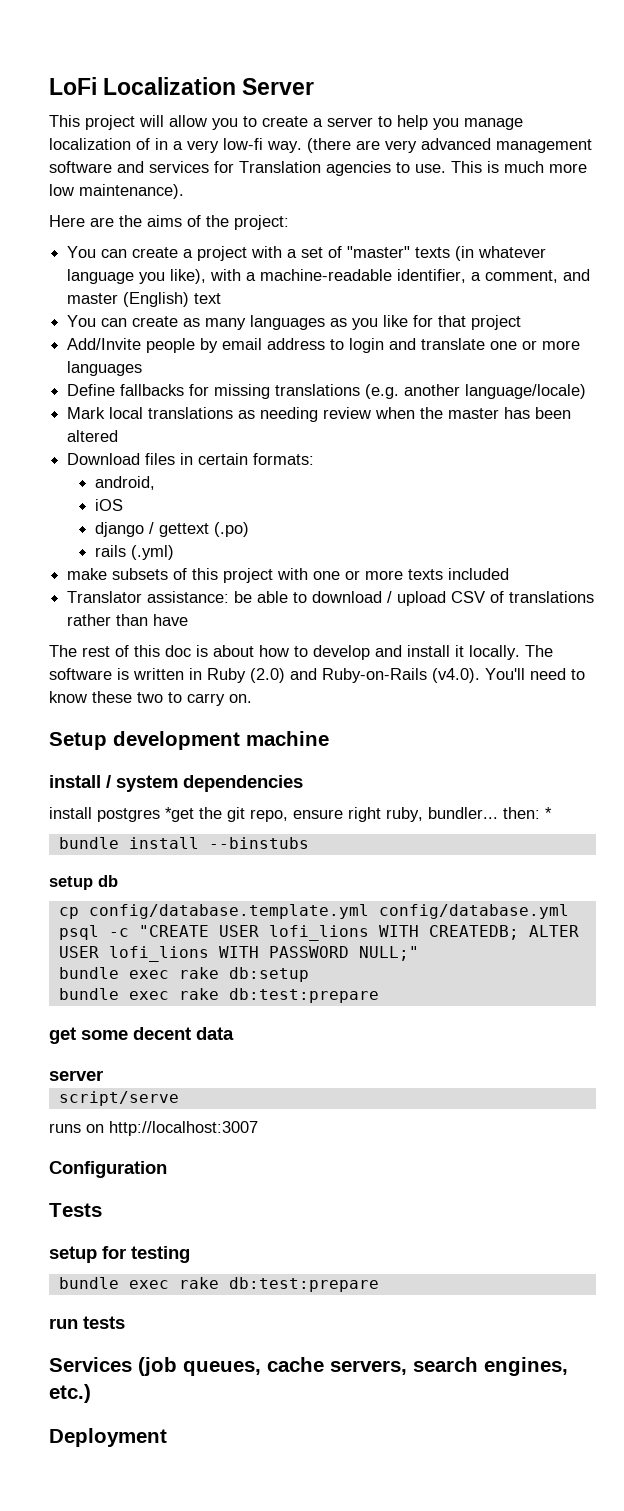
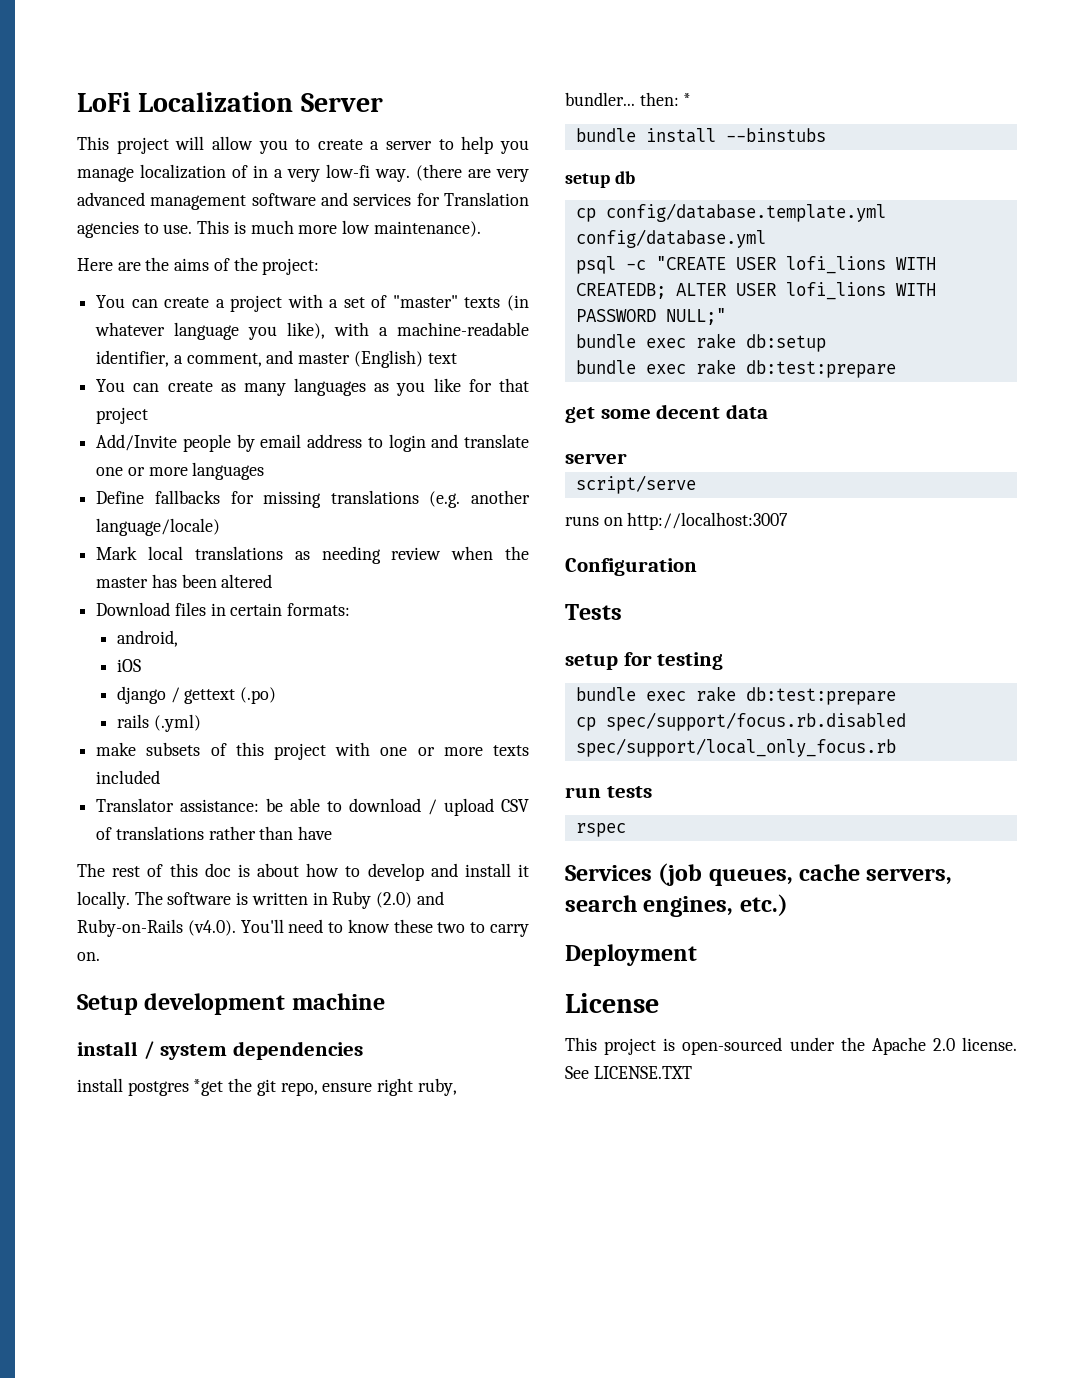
(379, 1284) none -> [575,712,906,731] [575,738,896,757] // cp spec/support/focus.rb.disabled spec/support/local_only_focus.rb
(125, 1322) none -> [575,823,626,837] // rspec
(167, 1437) none -> [565,993,659,1013] [565,1037,1017,1055] [565,1066,692,1079] // License // This project is open-sourced under the Apache 2.0 license. See LICENSE.TXT

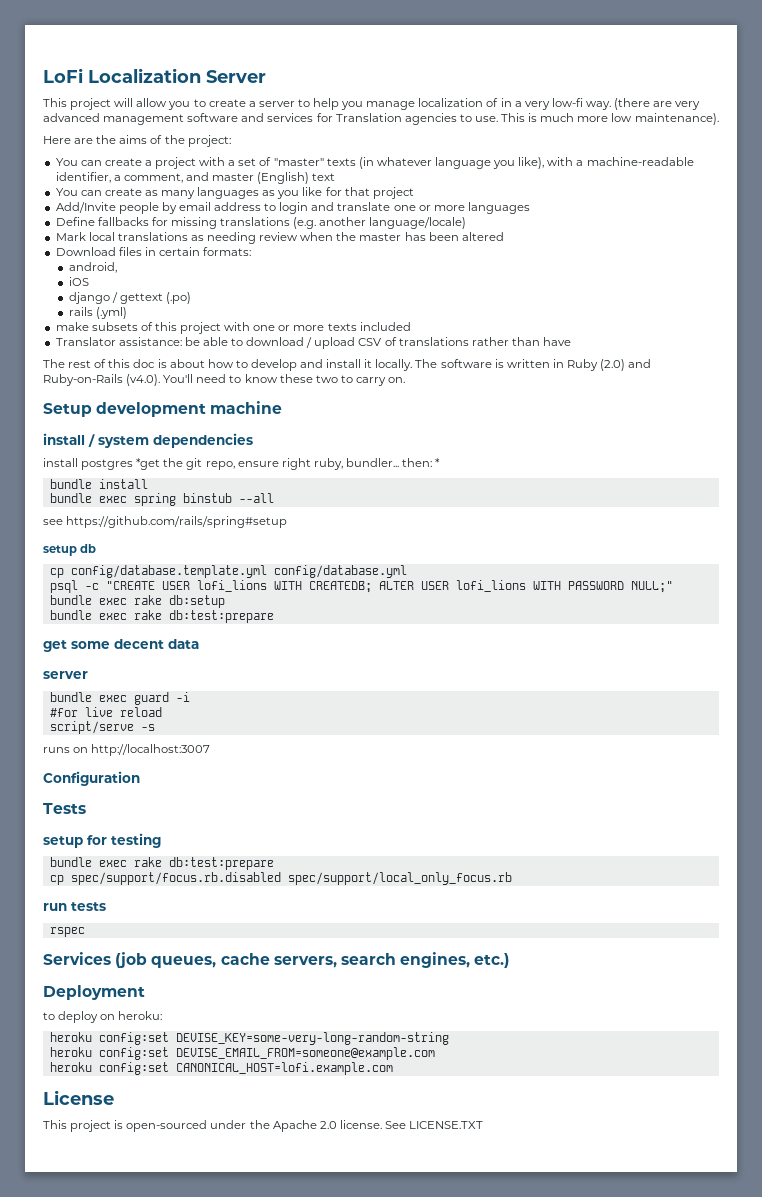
[725,128,826,142] --binstubs -> [49,493,274,506] [43,516,288,528] // bundle exec spring binstub --all // see https://github.com/rails/spring#setup
(627, 458) none -> [49,692,190,705] [49,707,162,717] // bundle exec guard -i // #for live reload
(696, 484) none -> [140,724,155,731] -s
(697, 955) none -> [43,1011,163,1023] [49,1032,449,1045] [49,1047,435,1060] [49,1062,393,1075] // to deploy on heroku: // heroku config:set DEVISE_KEY=some-very-long-random-string // heroku config:set DEVISE_EMAIL_FROM=someone@example.com // heroku config:set CANONICAL_HOST=lofi.example.com

